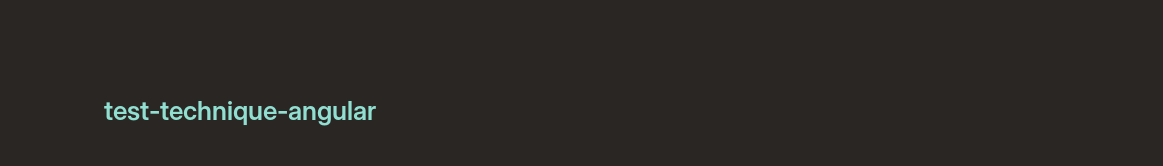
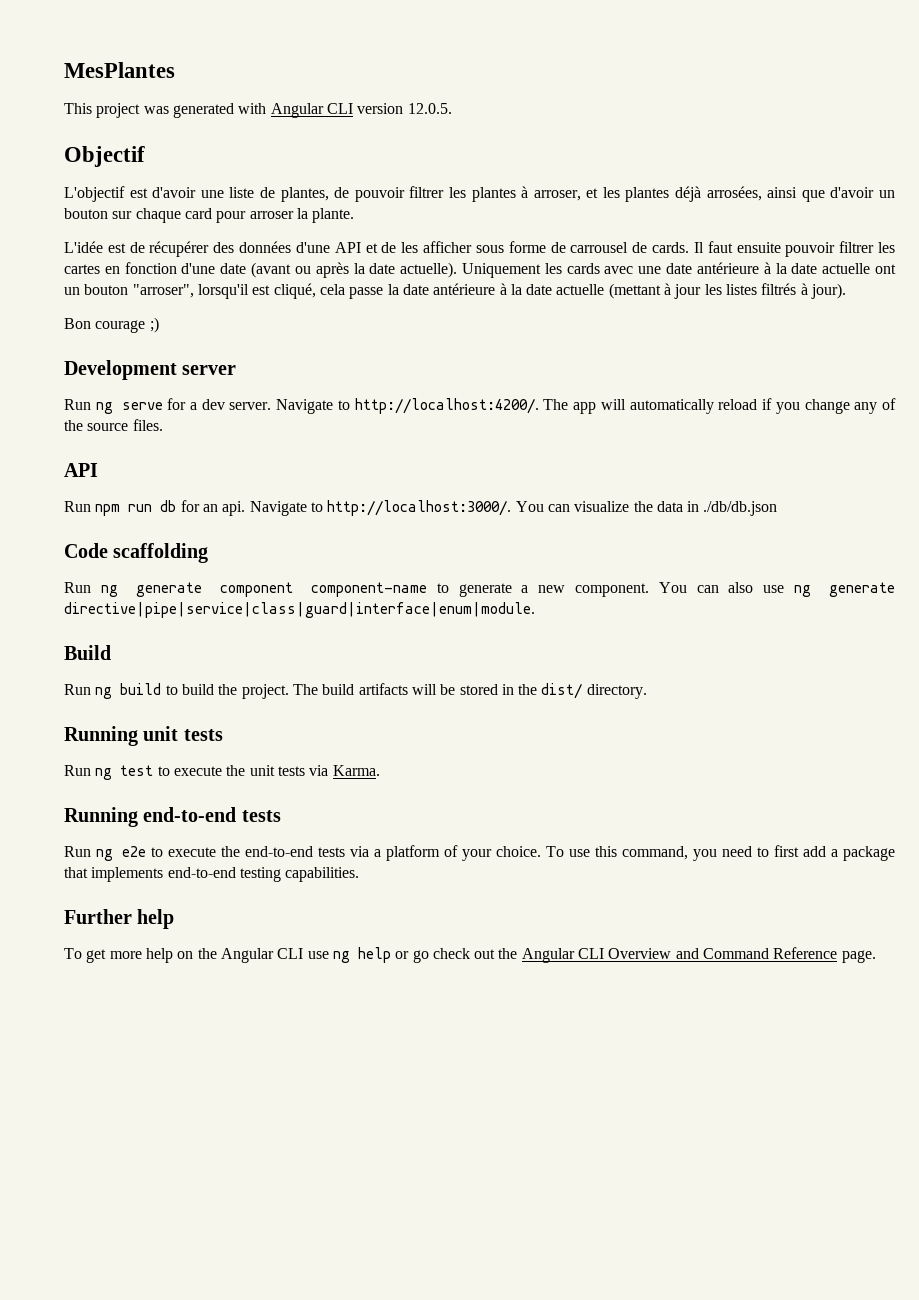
[104,101,376,126] test-technique-angular -> [64,62,175,78] [64,103,452,118] [64,146,145,167] [64,186,896,202] [64,208,355,223] [64,241,896,257] [64,262,897,278] [64,283,847,299] [64,317,159,333] [64,360,237,380] [64,398,896,414] [64,419,163,431] [64,463,98,477] [64,500,778,516] [64,543,209,563] [64,582,896,597] [64,602,535,618] [64,645,111,660] [64,683,647,699] [64,726,223,746] [64,765,380,780] [64,807,281,827] [64,845,895,861] [64,867,360,882] [64,909,175,929] [64,947,876,963] MesPlantes // This project was generated with Angular CLI version 12.0.5. // Objectif // L'objectif est d'avoir une liste de plantes, de pouvoir filtrer les plantes à arroser, et les plantes déjà arrosées, ainsi que d'avoir un bouton sur chaque card pour arroser la plante. // L'idée est de récupérer des données d'une API et de les afficher sous forme de carrousel de cards. Il faut ensuite pouvoir filtrer les cartes en fonction d'une date (avant ou après la date actuelle). Uniquement les cards avec une date antérieure à la date actuelle ont un bouton "arroser", lorsqu'il est cliqué, cela passe la date antérieure à la date actuelle (mettant à jour les listes filtrés à jour). // Bon courage ;) // Development server // Run ng serve for a dev server. Navigate to http://localhost:4200/. The app will automatically reload if you change any of the source files. // API // Run npm run db for an api. Navigate to http://localhost:3000/. You can visualize the data in ./db/db.json // Code scaffolding // Run ng generate component component-name to generate a new component. You can also use ng generate directive|pipe|service|class|guard|interface|enum|module. // Build // Run ng build to build the project. The build artifacts will be stored in the dist/ directory. // Running unit tests // Run ng test to execute the unit tests via Karma. // Running end-to-end tests // Run ng e2e to execute the end-to-end tests via a platform of your choice. To use this command, you need to first add a package that implements end-to-end testing capabilities. // Further help // To get more help on the Angular CLI use ng help or go check out the Angular CLI Overview and Command Reference page.

